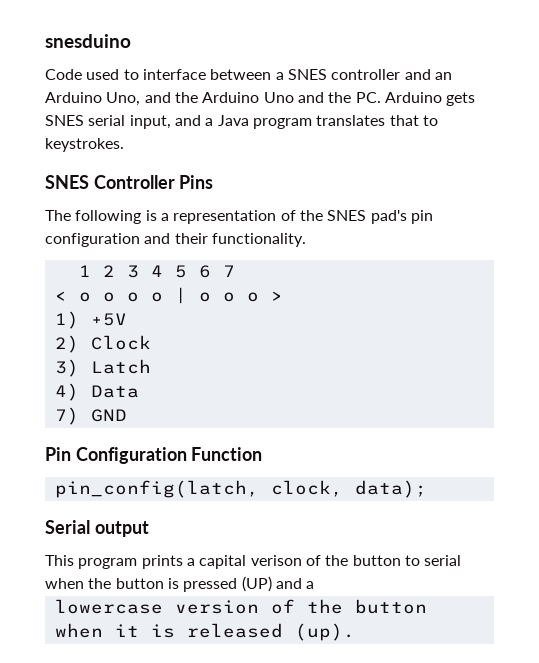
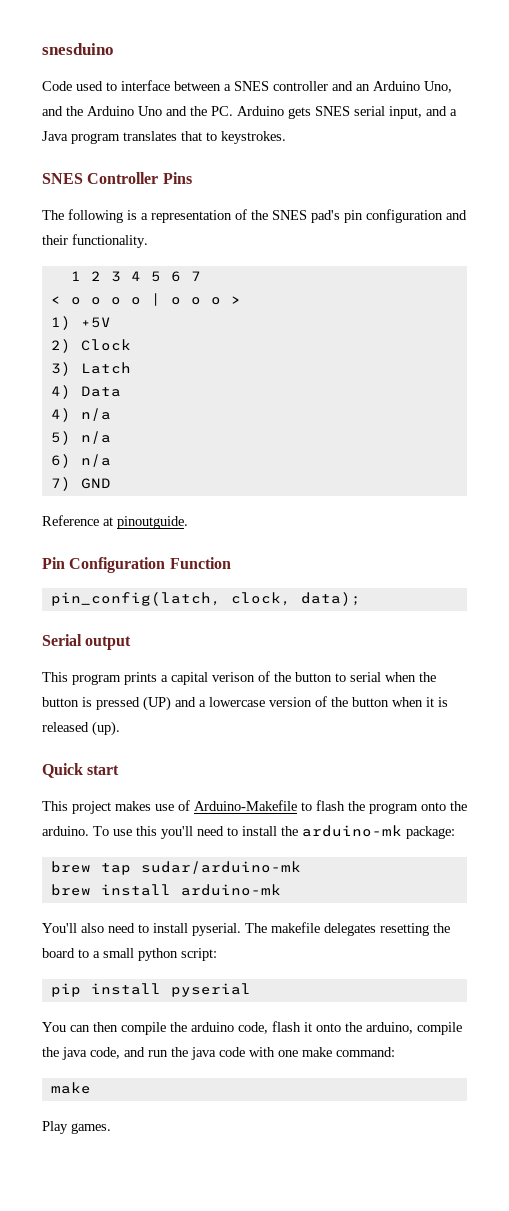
(139, 391) none -> [50,408,111,422] [50,431,111,445] [50,454,111,468] // 4) n/a // 5) n/a // 6) n/a
(127, 415) none -> [42,515,188,529] // Reference at pinoutguide.
(315, 585) // -> (206, 703) none
(355, 632) none -> [42,763,120,778] [42,800,467,814] [42,825,455,839] [50,861,301,875] [50,884,281,896] [42,922,450,936] [42,948,217,961] [50,983,251,997] [42,1021,462,1035] [42,1047,395,1060] [50,1082,91,1094] [42,1121,111,1134] // Quick start // This project makes use of Arduino-Makefile to flash the program onto the arduino. To use this you'll need to install the arduino-mk package: // brew tap sudar/arduino-mk // brew install arduino-mk // You'll also need to install pyserial. The makefile delegates resetting the board to a small python script: // pip install pyserial // You can then compile the arduino code, flash it onto the arduino, compile the java code, and run the java code with one make command: // make // Play games.

